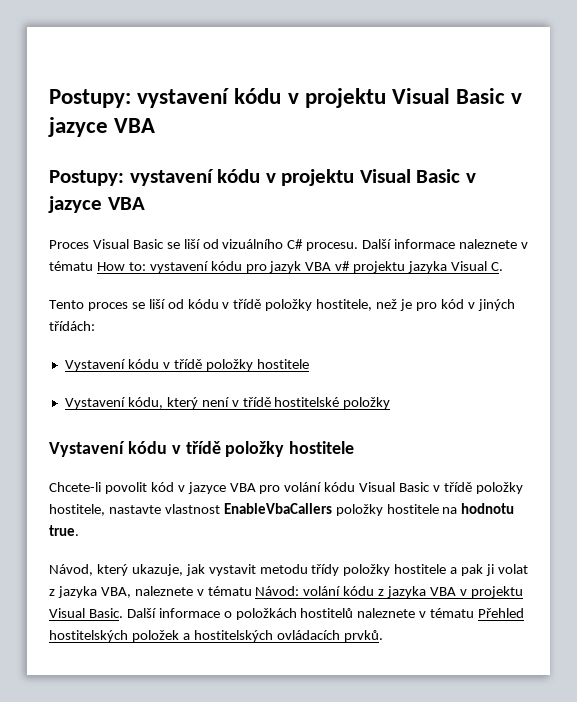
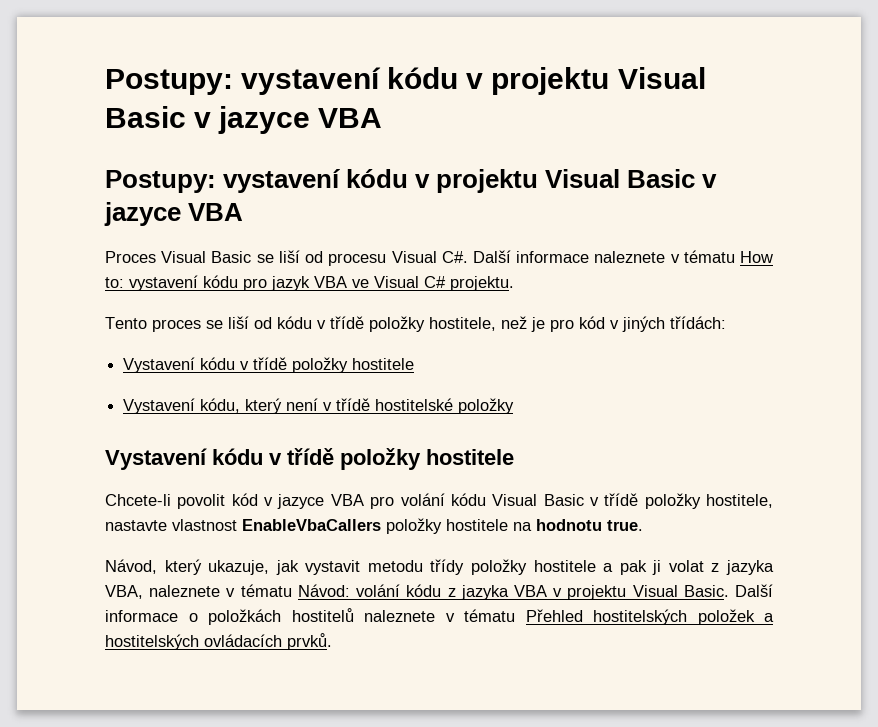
[222,239,359,251] vizuálního C# procesu. -> [328,251,468,266] procesu Visual C#.
[335,261,503,273] v# projektu jazyka Visual C. -> [352,276,514,291] ve Visual C# projektu.

